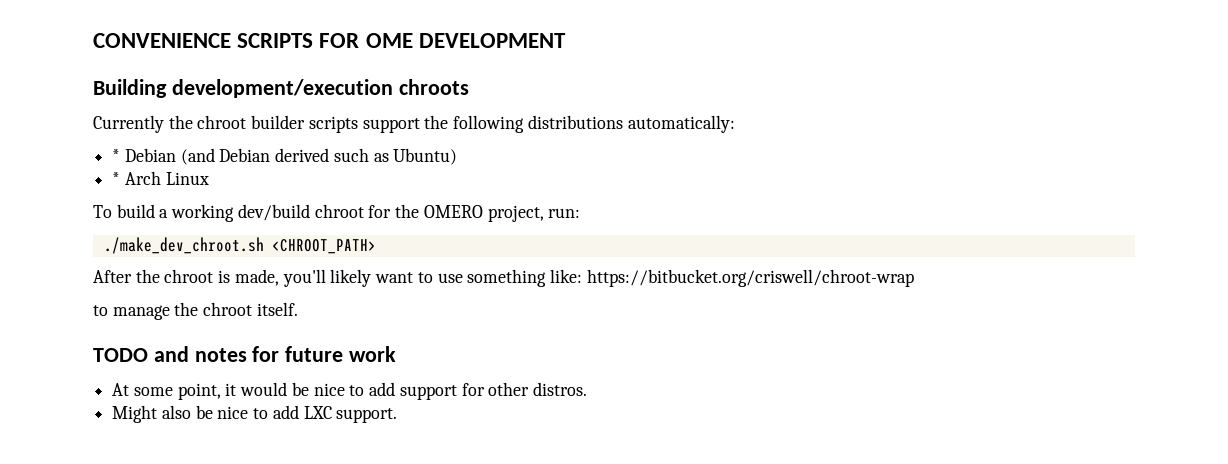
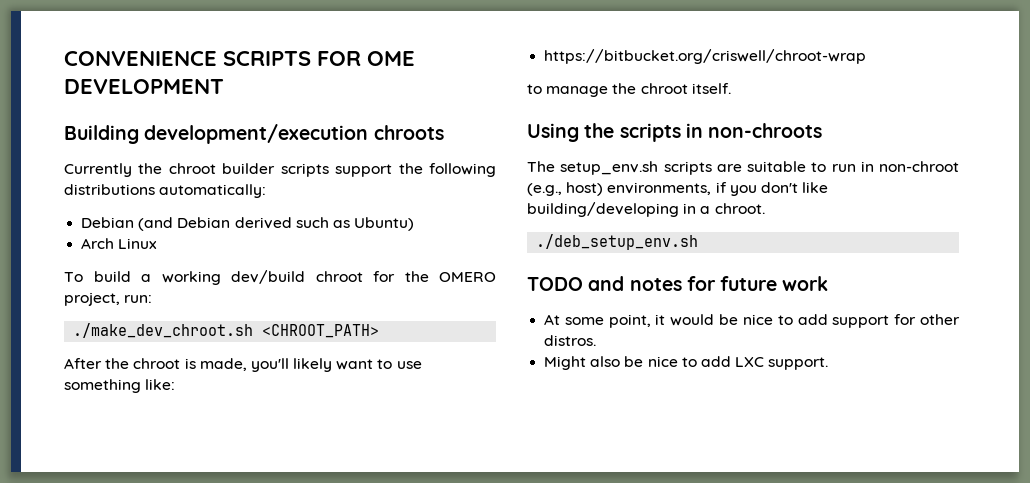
[112,149,121,162] * -> (267, 191) none
[112,172,121,185] * -> (415, 224) none
(582, 276) none -> (176, 384) //
(298, 309) none -> [527,123,823,142] [527,161,959,175] [527,182,829,196] [527,202,765,217] [536,234,699,250] // Using the scripts in non-chroots // The setup_env.sh scripts are suitable to run in non-chroot (e.g., host) environments, if you don't like building/developing in a chroot. // ./deb_setup_env.sh

